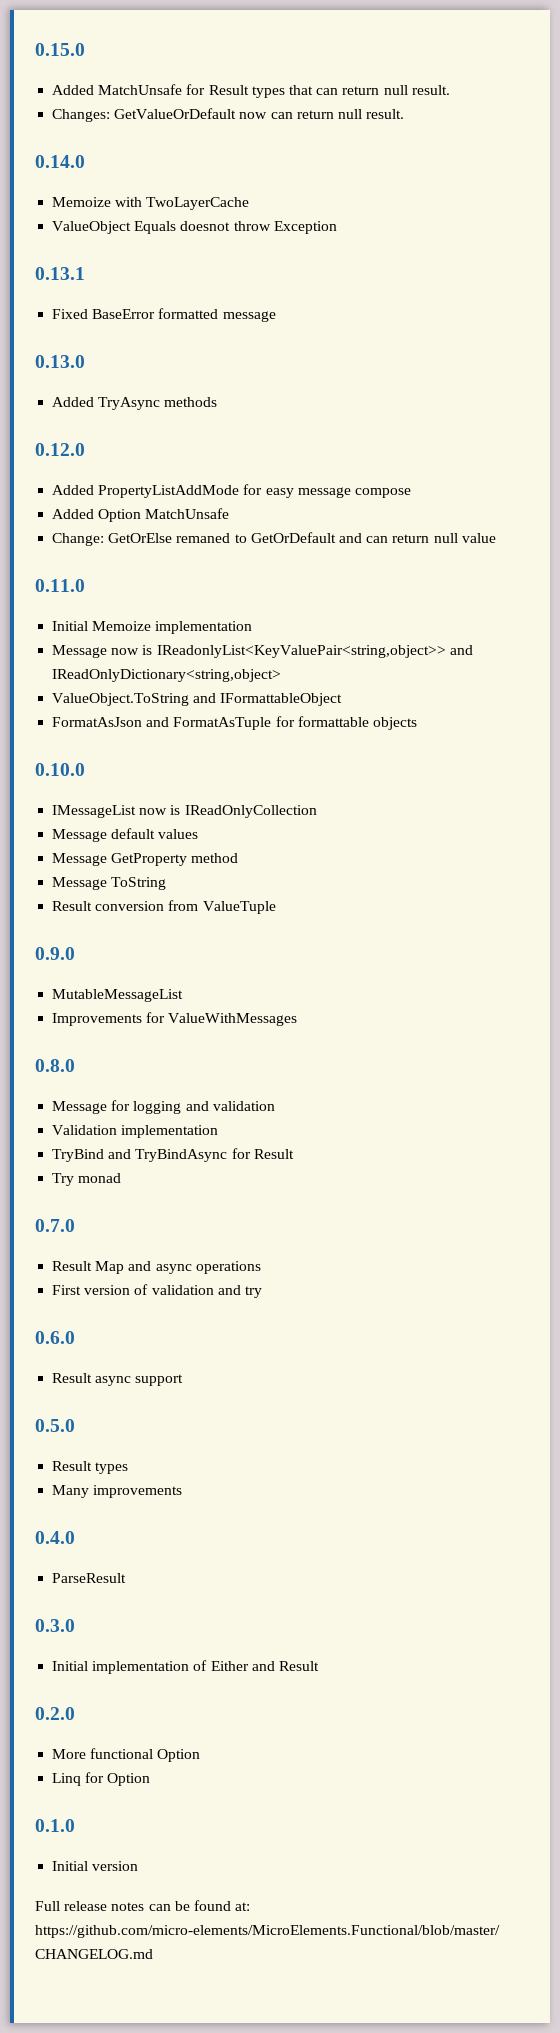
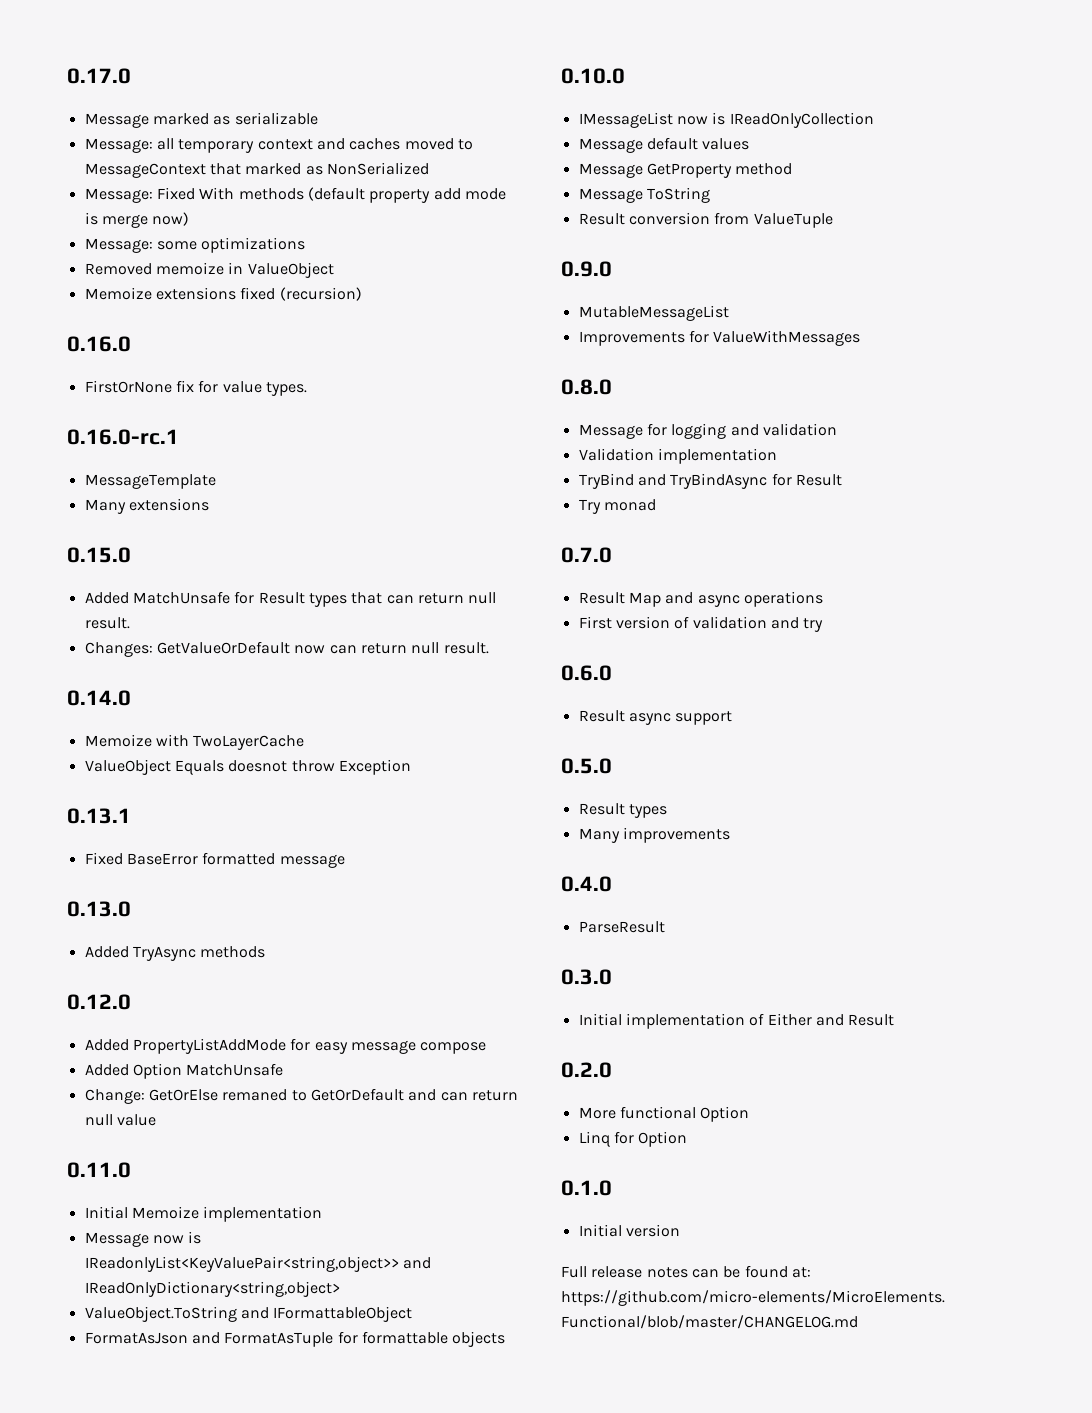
(35, 49) none -> [67,68,131,84] [84,112,318,128] [84,138,473,153] [84,162,429,178] [84,187,506,203] [84,212,190,228] [84,237,306,253] [84,262,334,278] [84,287,362,301] [67,336,131,352] [84,380,307,396] [67,429,179,445] [84,474,216,489] [84,498,209,514] 0.17.0 // Message marked as serializable // Message: all temporary context and caches moved to MessageContext that marked as NonSerialized // Message: Fixed With methods (default property add mode is merge now) // Message: some optimizations // Removed memoize in ValueObject // Memoize extensions fixed (recursion) // 0.16.0 // FirstOrNone fix for value types. // 0.16.0-rc.1 // MessageTemplate // Many extensions //

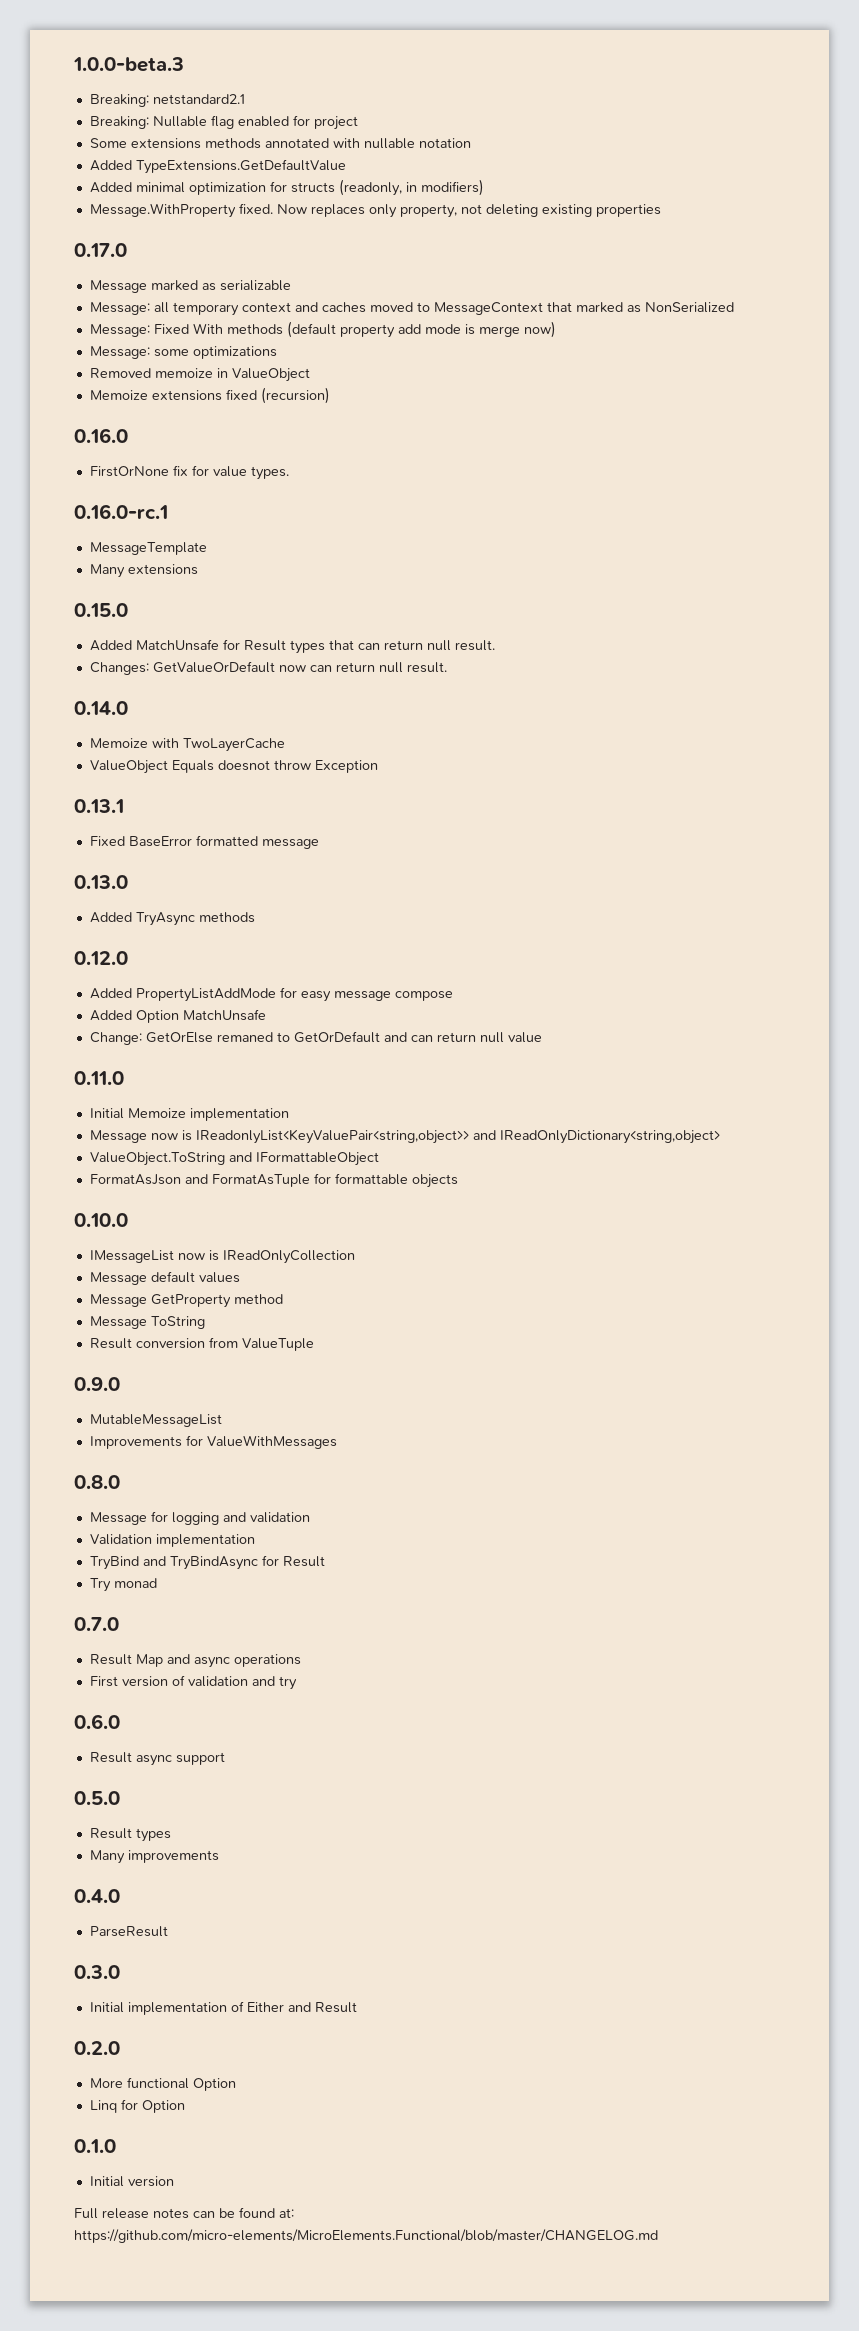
(67, 76) none -> [73,57,184,72] [89,94,245,107] [89,115,358,130] [89,138,471,149] [89,159,346,174] [89,179,484,196] [89,203,661,218] 1.0.0-beta.3 // Breaking: netstandard2.1 // Breaking: Nullable flag enabled for project // Some extensions methods annotated with nullable notation // Added TypeExtensions.GetDefaultValue // Added minimal optimization for structs (readonly, in modifiers) // Message.WithProperty fixed. Now replaces only property, not deleting existing properties //

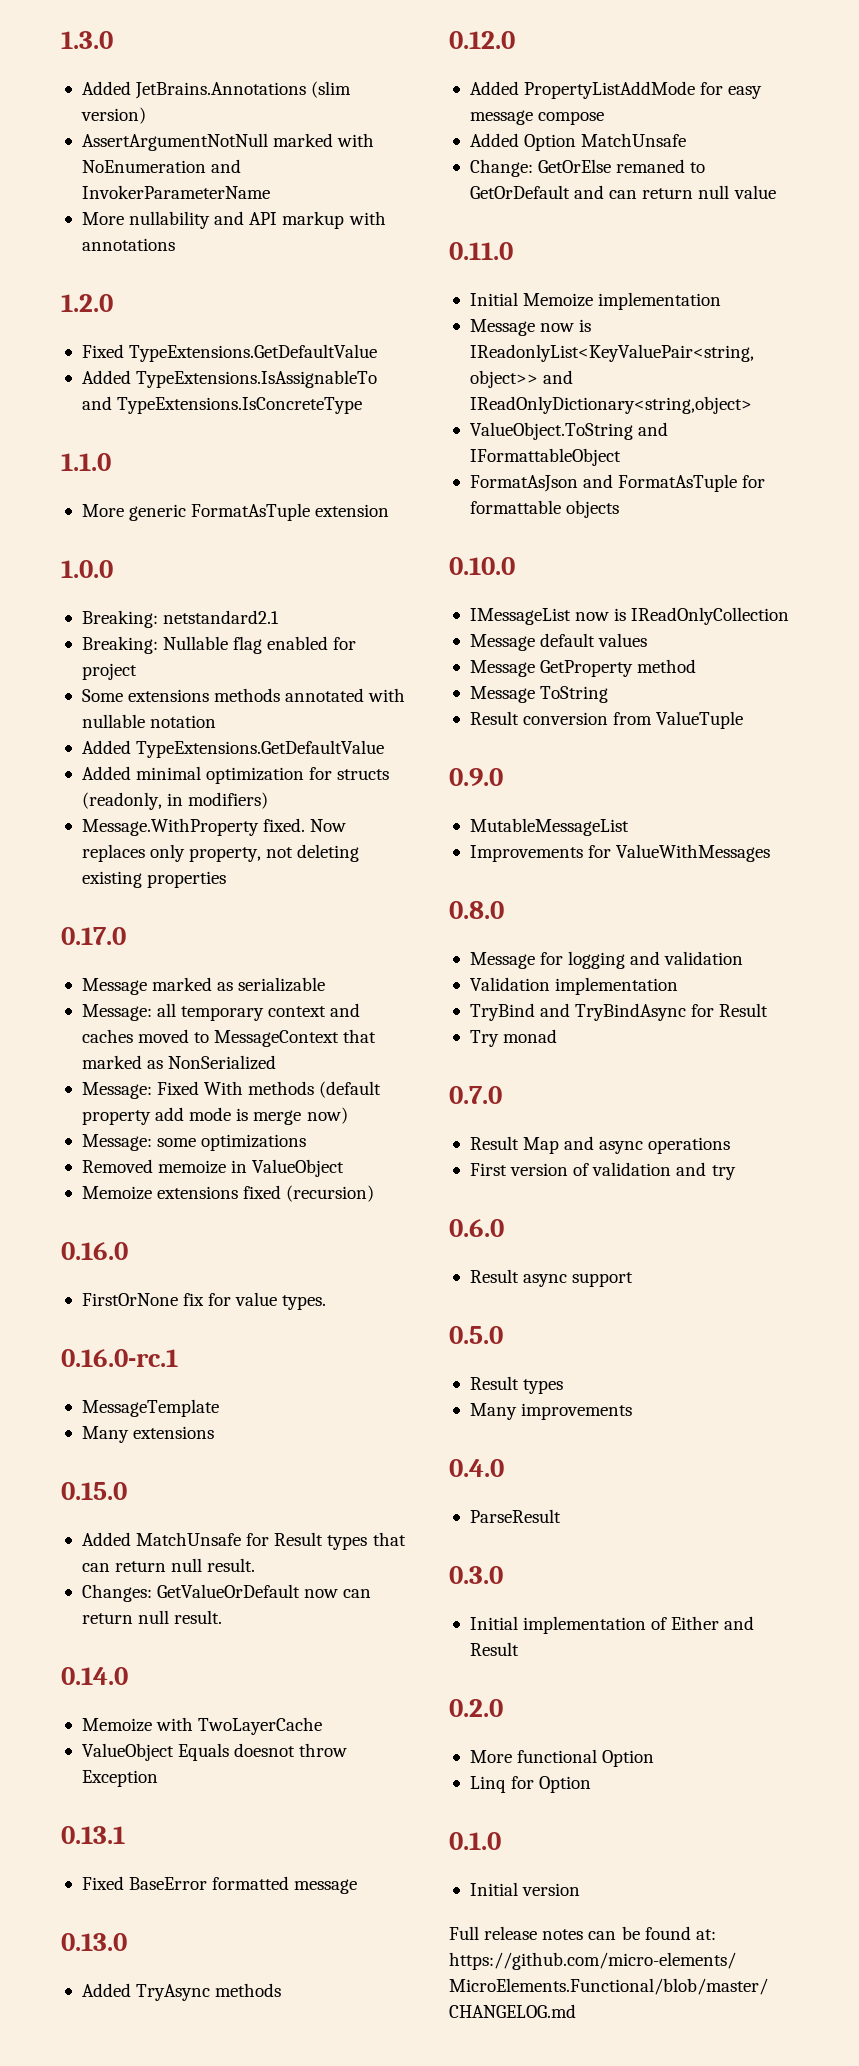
[73,57,184,72] 1.0.0-beta.3 -> [61,31,113,49] [81,81,352,99] [80,107,146,124] [81,133,375,151] [81,159,242,173] [81,185,270,199] [81,211,386,229] [81,238,175,251] [61,294,113,312] [81,344,378,362] [81,370,378,388] [81,396,363,414] [61,453,111,471] [81,503,390,521] [61,560,113,578] 1.3.0 // Added JetBrains.Annotations (slim version) // AssertArgumentNotNull marked with NoEnumeration and InvokerParameterName // More nullability and API markup with annotations // 1.2.0 // Fixed TypeExtensions.GetDefaultValue // Added TypeExtensions.IsAssignableTo and TypeExtensions.IsConcreteType // 1.1.0 // More generic FormatAsTuple extension // 1.0.0

